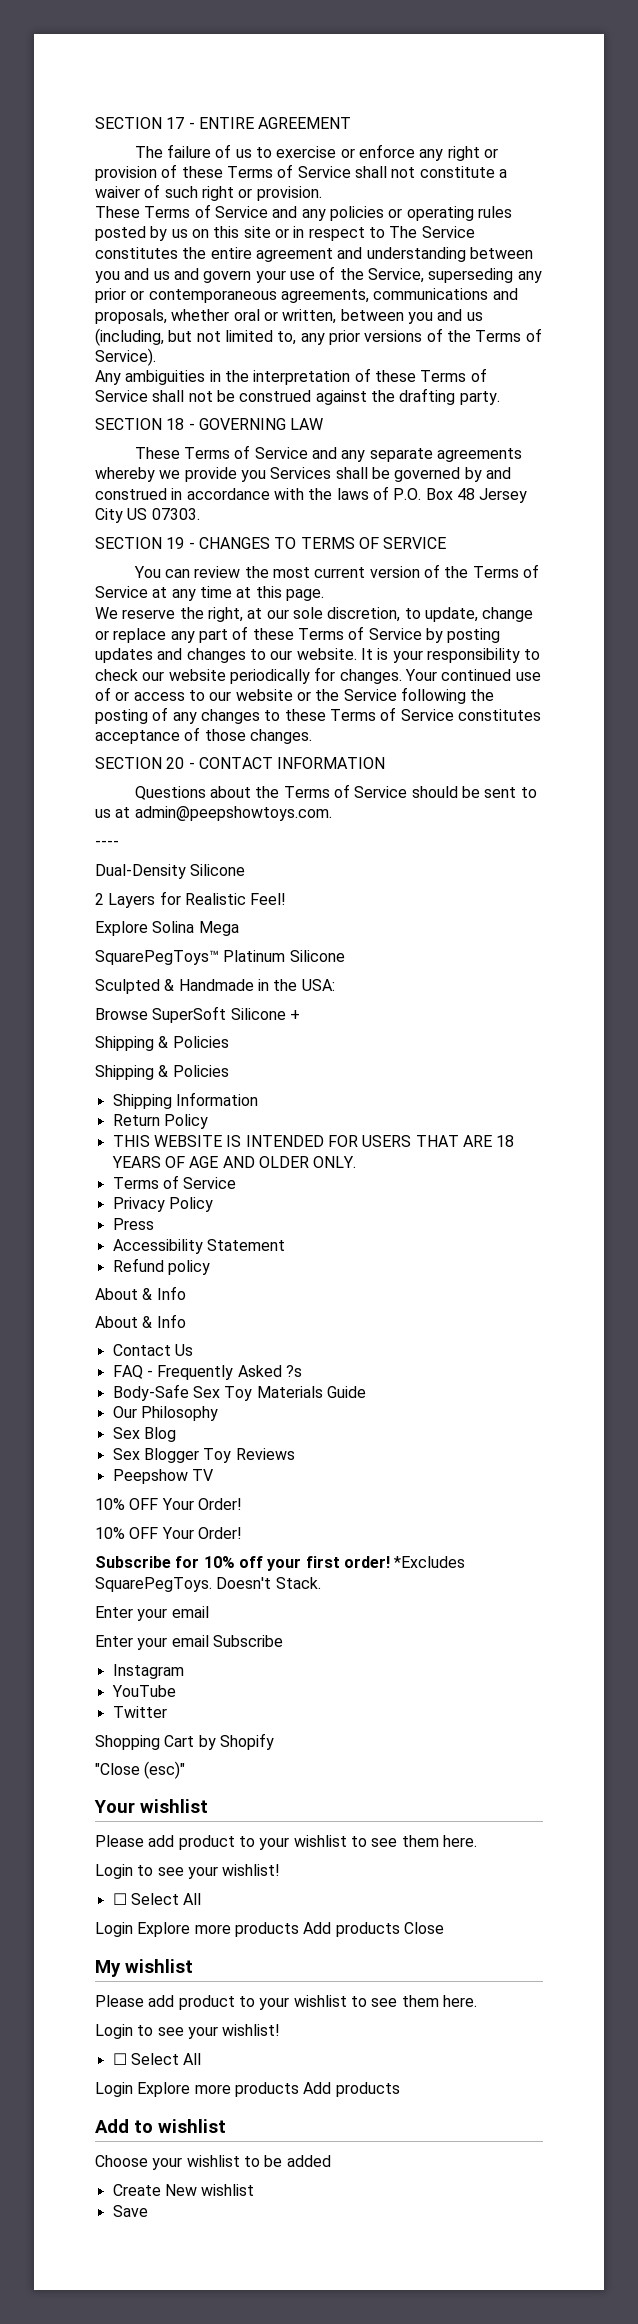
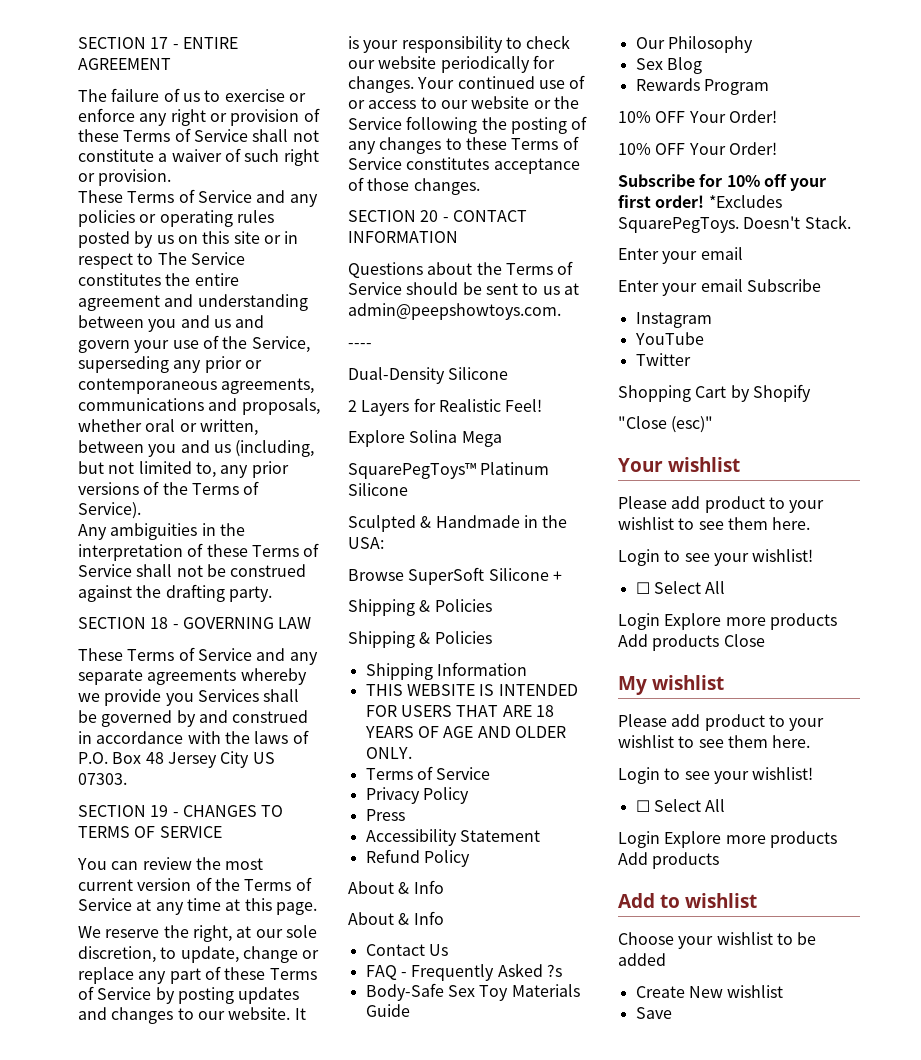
[112,1114,208,1129] // Return Policy -> (527, 669) none
[167,1260,210,1275] policy -> [423,850,470,867] Policy
[112,1448,295,1463] [112,1469,213,1484] Sex Blogger Toy Reviews // Peepshow TV -> [635,78,769,95] Rewards Program

